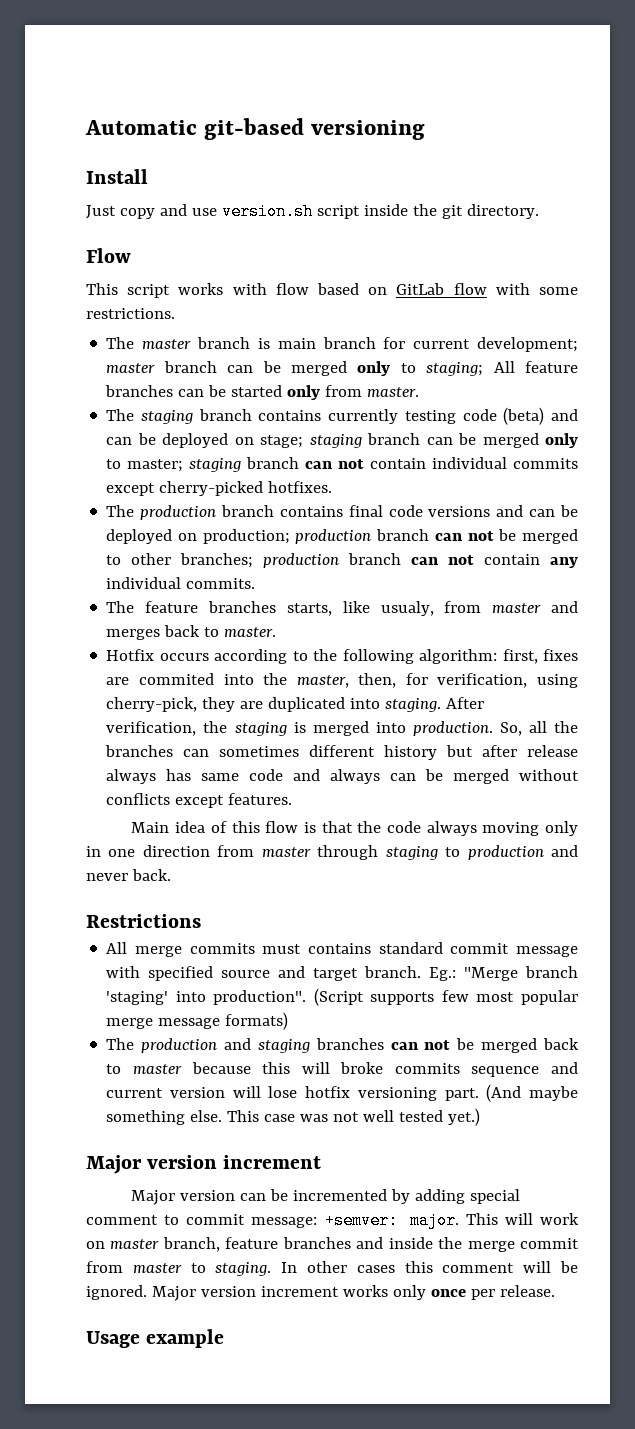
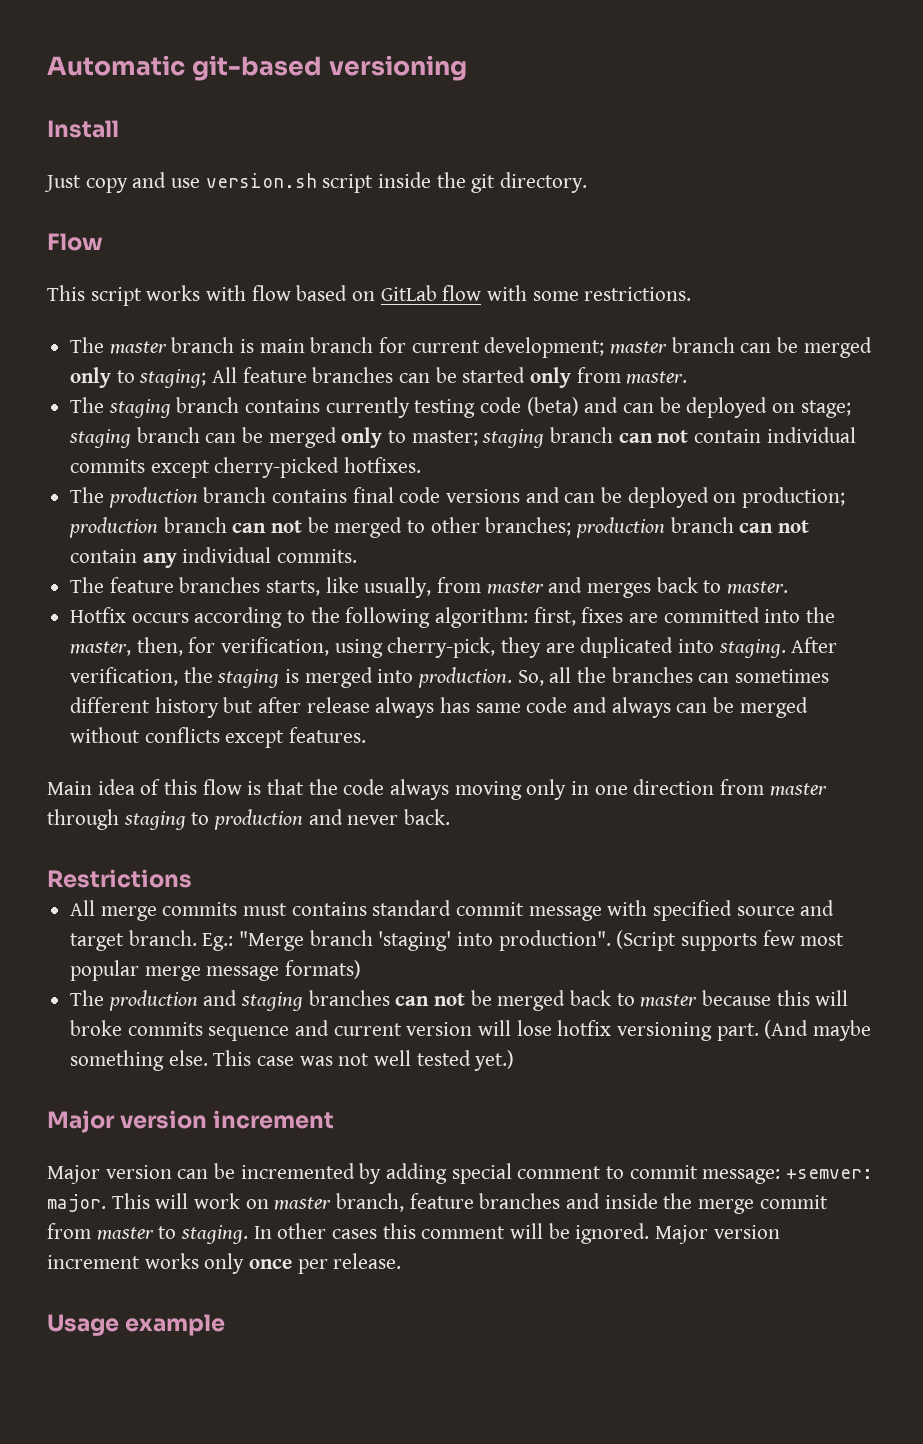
[380,601,434,616] usualy, -> [364,577,432,598] usually,
[138,673,214,685] commited -> [663,607,760,623] committed

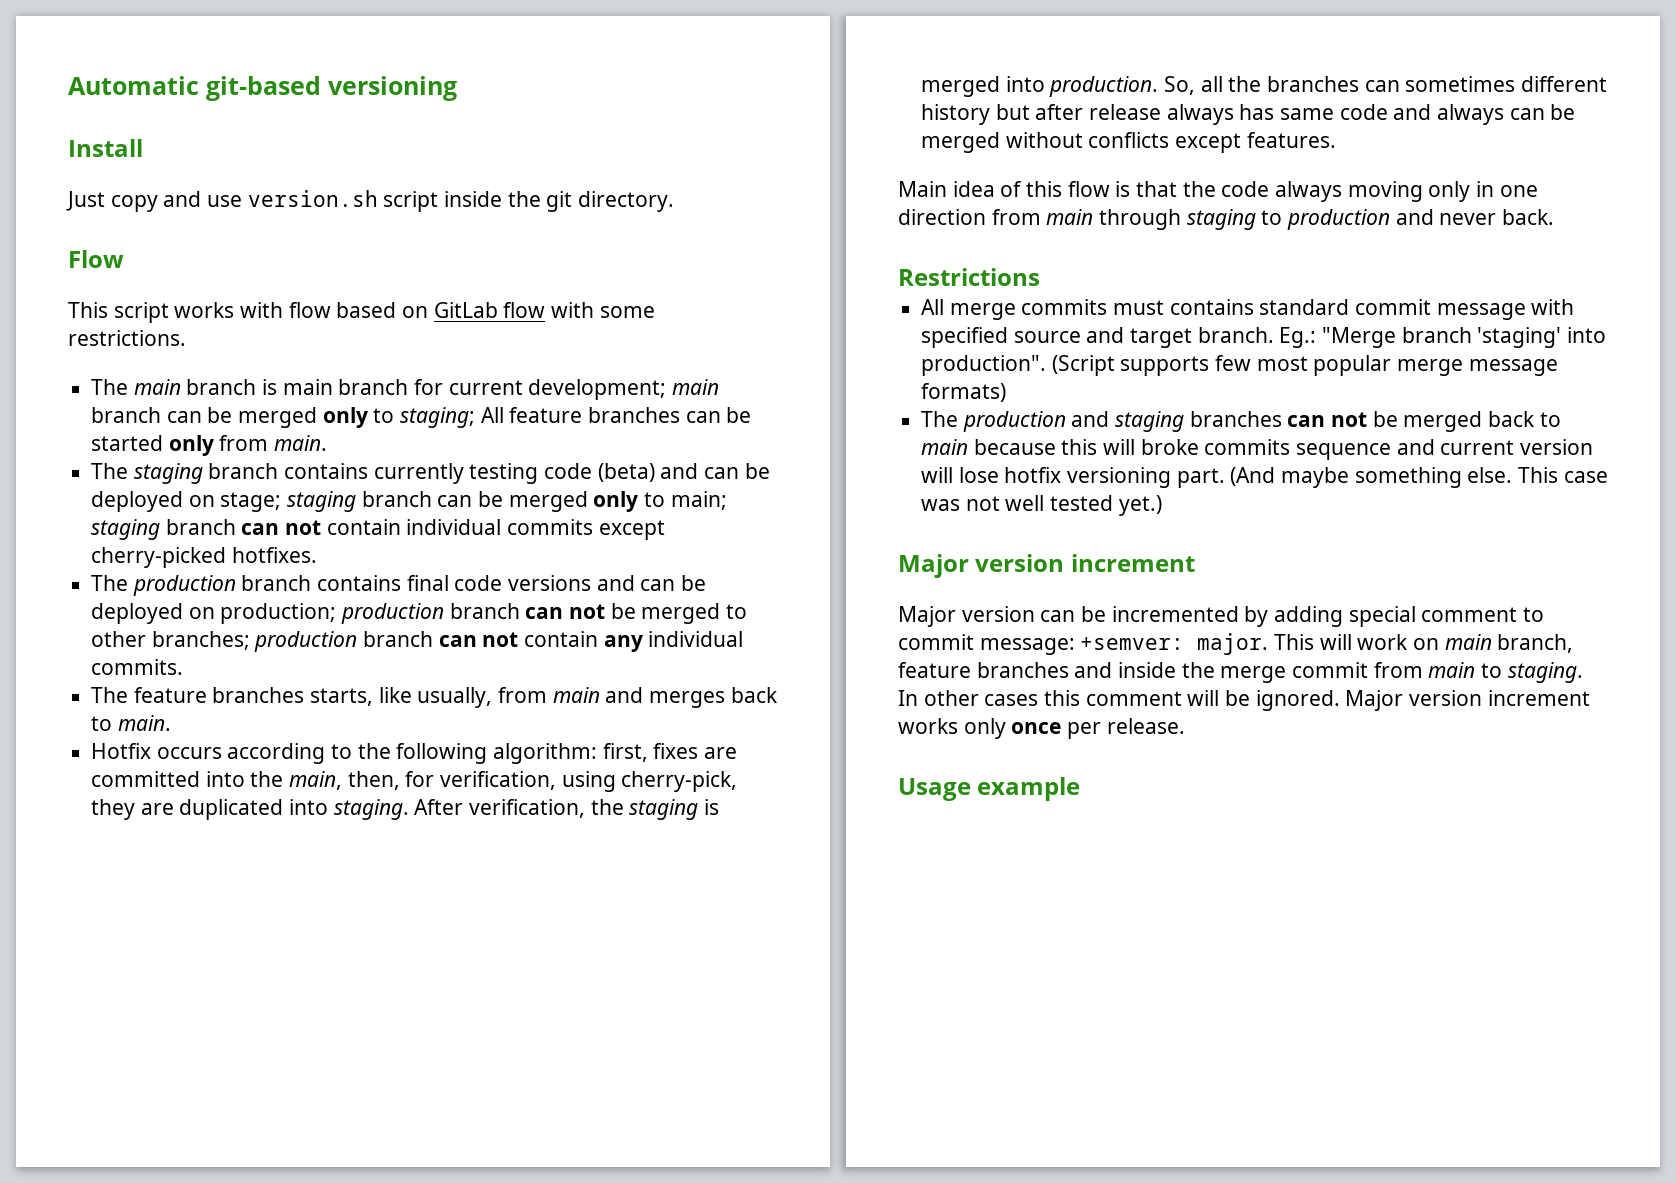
[109,341,167,354] master -> [133,379,181,395] main
[610,341,668,354] master -> [672,379,720,395] main
[626,371,688,384] master. -> [274,435,328,451] main.
[411,430,478,446] master; -> [670,491,727,510] main;
[486,581,544,594] master -> [552,687,600,703] main
[727,581,789,594] master. -> [117,715,171,731] main.
[70,641,132,656] master, -> [289,771,343,790] main,
[769,783,827,796] master -> [1046,209,1094,225] main
[640,994,698,1007] master -> [921,439,969,455] main
[274,1197,332,1210] master -> [1444,634,1492,650] main
[96,1227,154,1240] master -> [1428,662,1476,678] main

